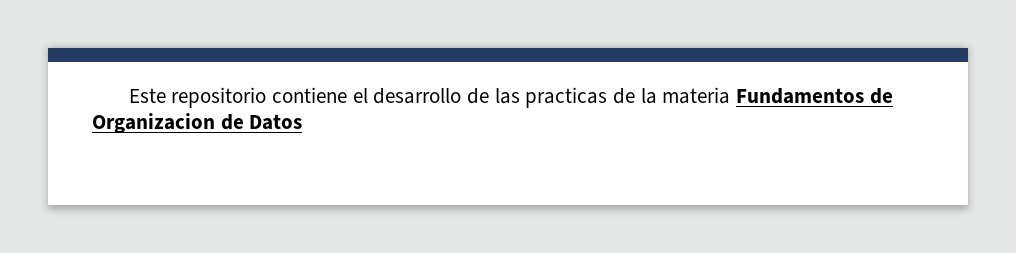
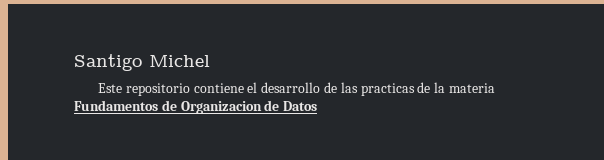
(128, 95) none -> [74,54,210,71] Santigo Michel //

